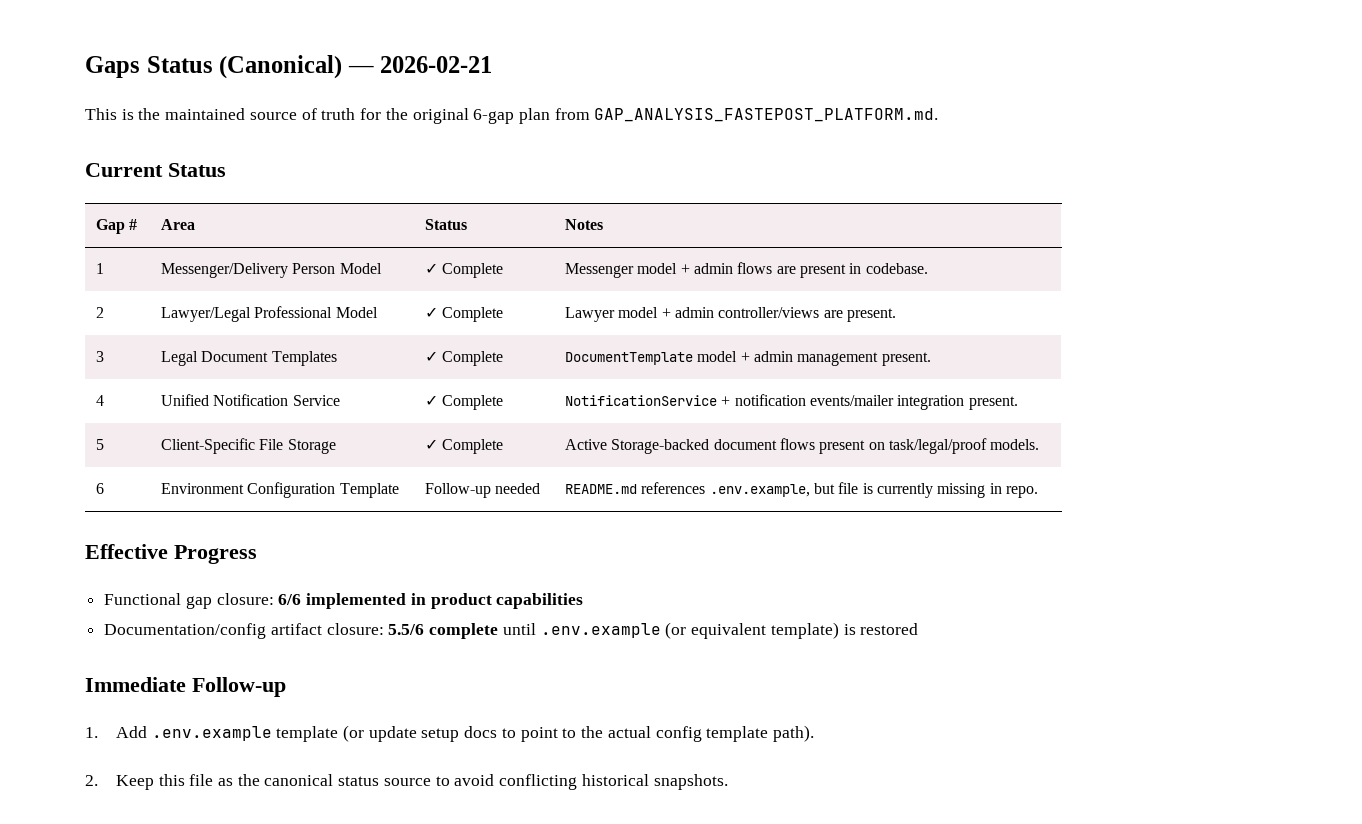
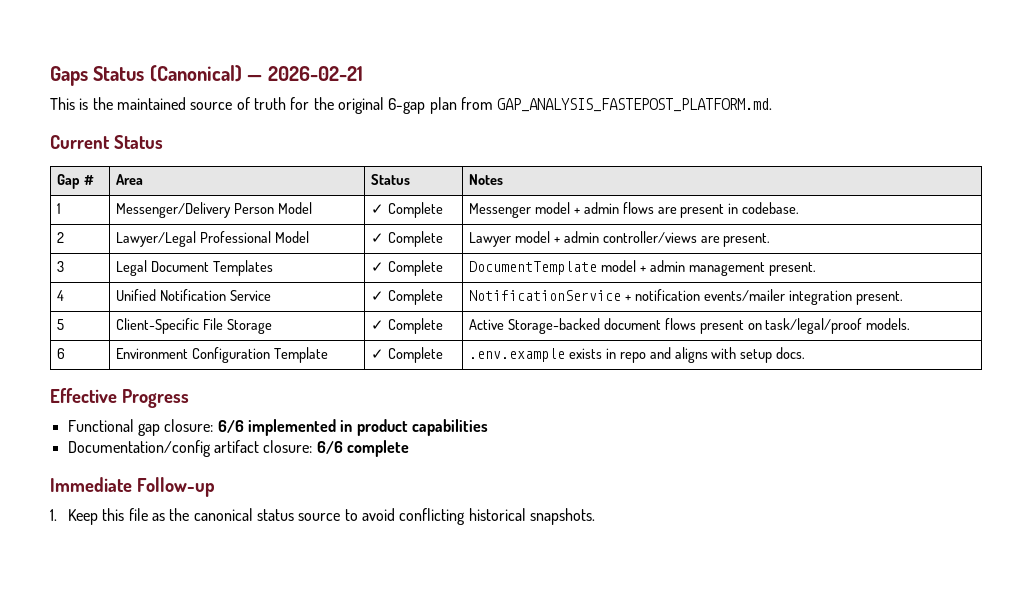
[425,483,541,498] [565,482,1038,498] Follow-up needed | README.md references .env.example, but file is currently missing in repo. -> [370,347,443,363] [468,347,806,363] ✓ Complete | .env.example exists in repo and aligns with setup docs.
[388,624,425,635] 5.5/6 -> [316,441,343,454] 6/6
[502,622,919,639] [85,677,286,697] [85,725,814,742] [85,775,98,786] until .env.example (or equivalent template) is restored // Immediate Follow-up // 1. Add .env.example template (or update setup docs to point to the actual config template path). // 2. -> [50,477,215,497] [50,509,57,521] // Immediate Follow-up // 1.

